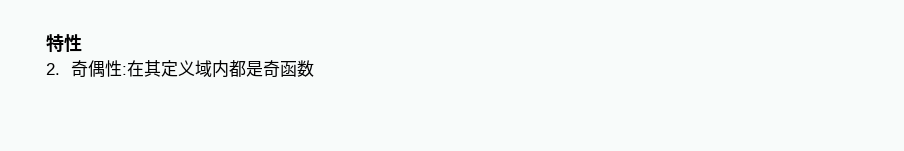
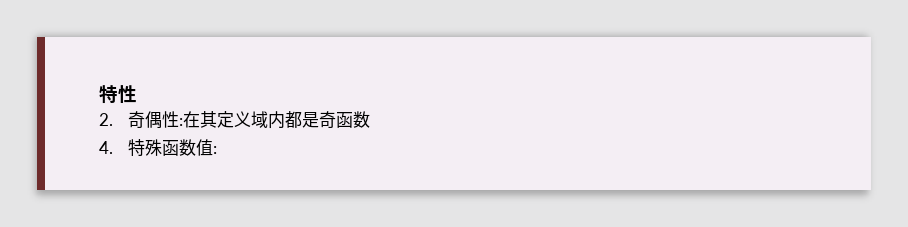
(314, 68) none -> [99,139,218,156] // 4.特殊函数值:

